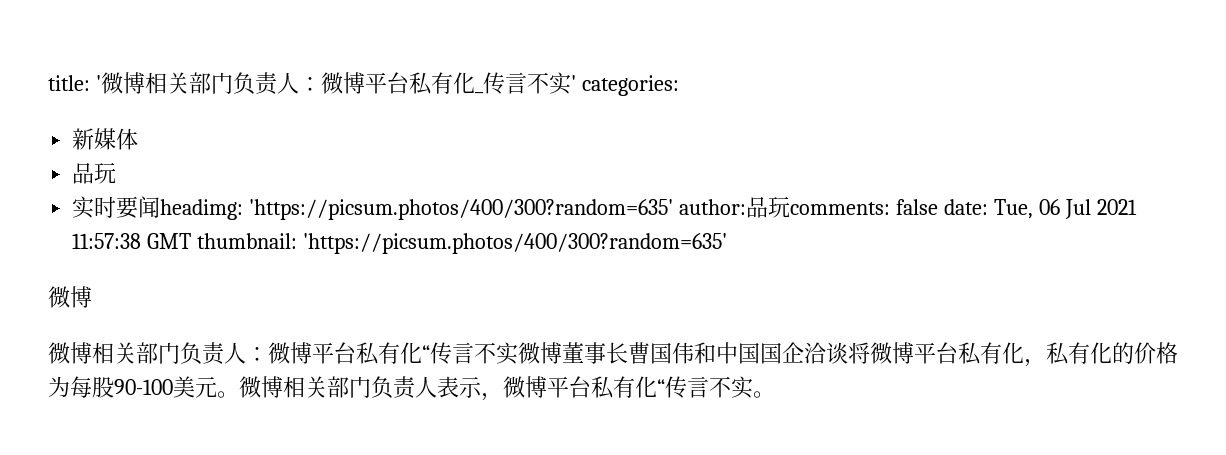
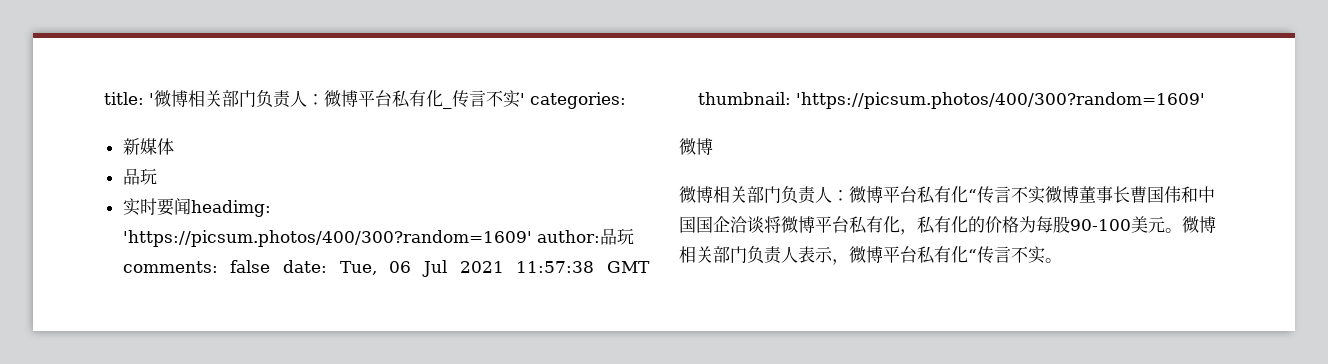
[249,199,674,220] 'https://picsum.photos/400/300?random=635' -> [122,230,532,247] 'https://picsum.photos/400/300?random=1609'
[303,233,728,254] 'https://picsum.photos/400/300?random=635' -> [795,92,1205,109] 'https://picsum.photos/400/300?random=1609'

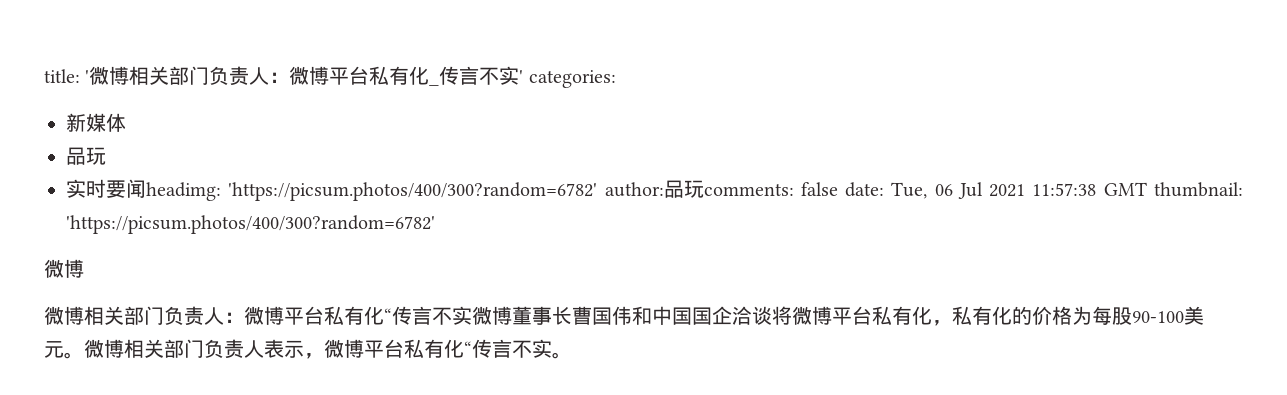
[122,230,532,247] 'https://picsum.photos/400/300?random=1609' -> [228,182,598,201] 'https://picsum.photos/400/300?random=6782'
[795,92,1205,109] 'https://picsum.photos/400/300?random=1609' -> [66,215,435,234] 'https://picsum.photos/400/300?random=6782'

